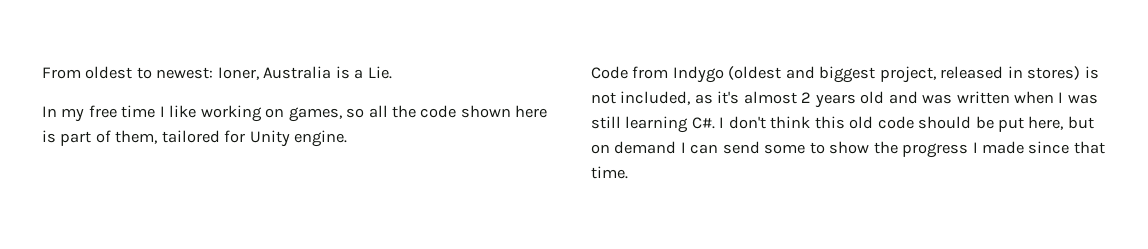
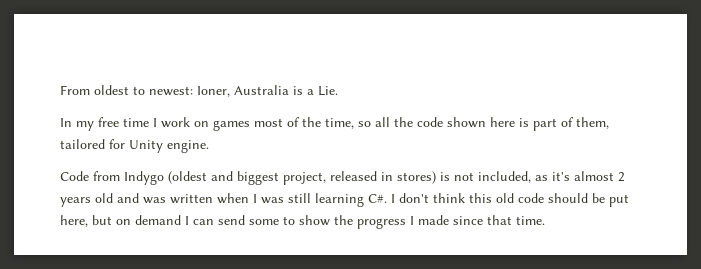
[169,105,342,122] like working on games, -> [161,117,354,131] work on games most of the time,

